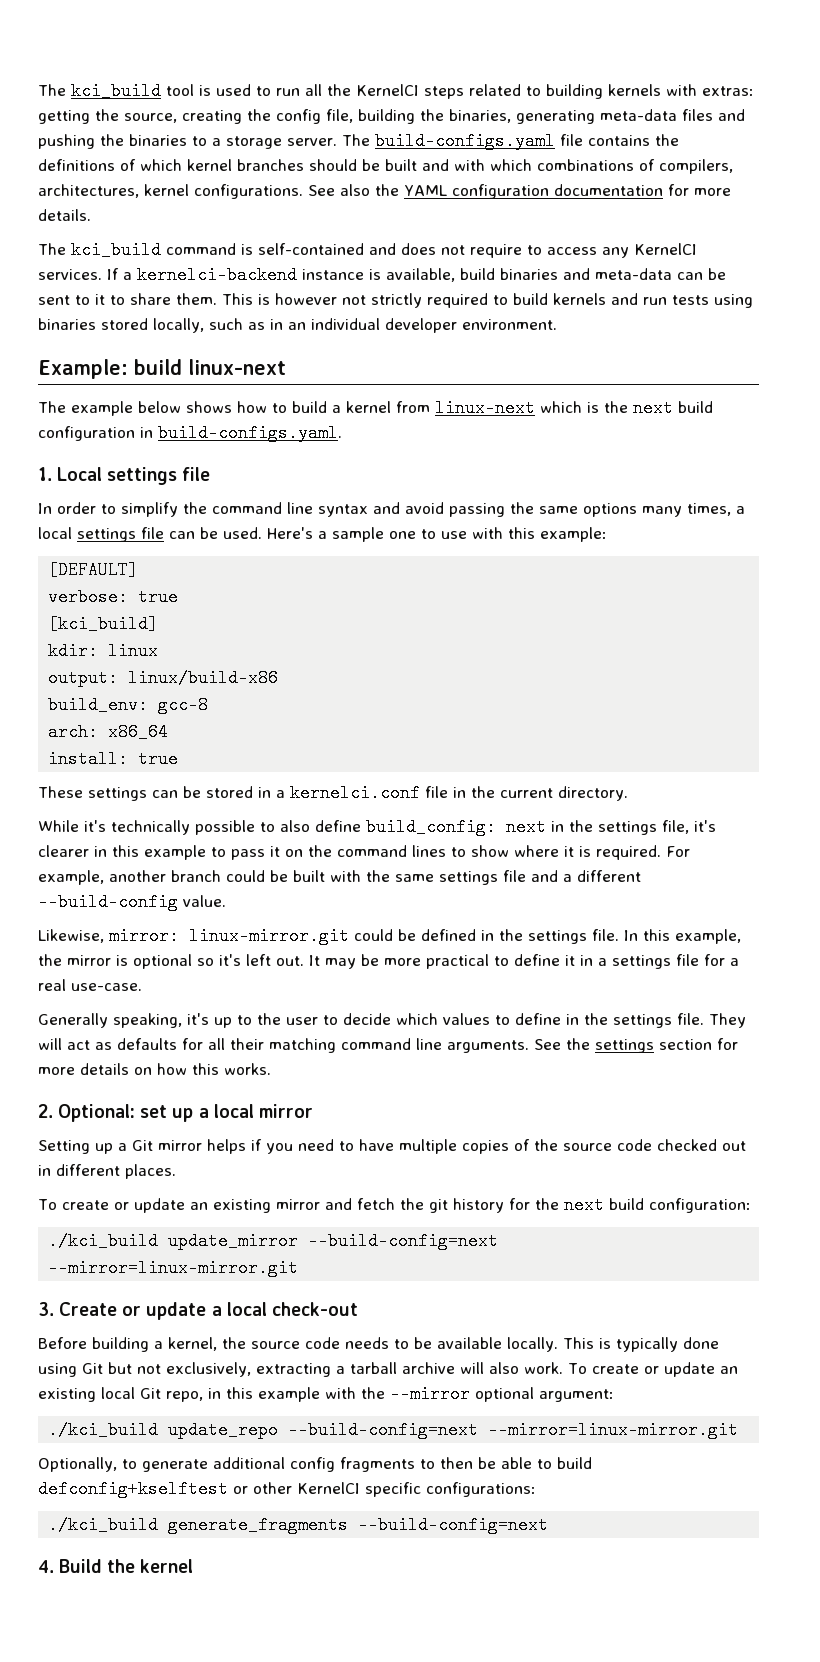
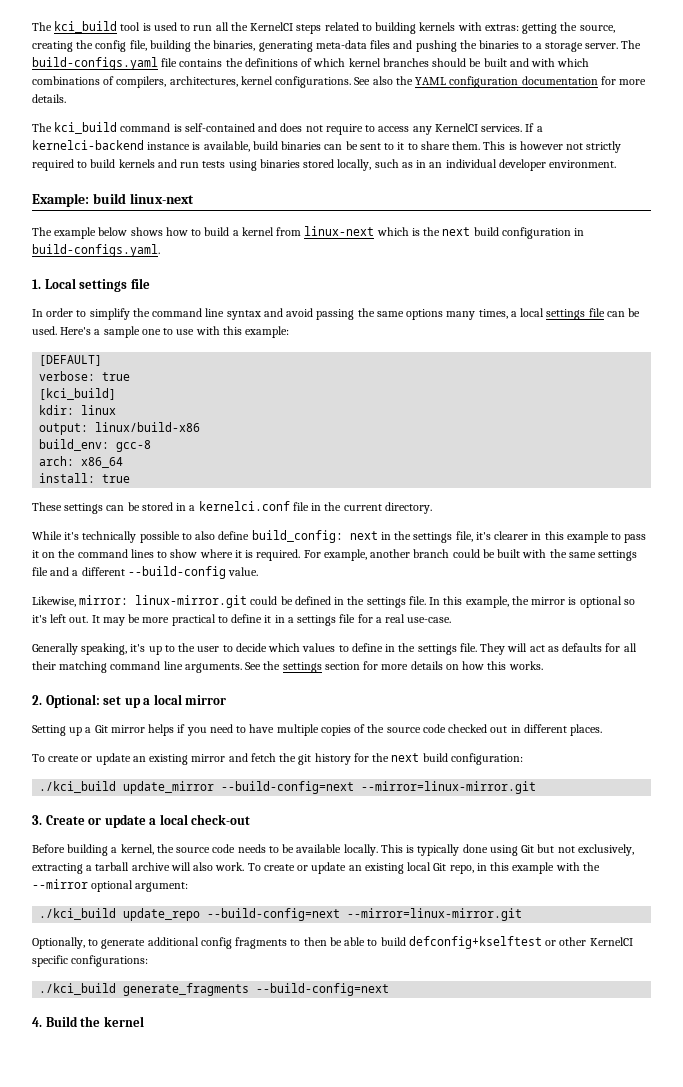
[563,268,672,280] and meta-data -> (322, 145) none

